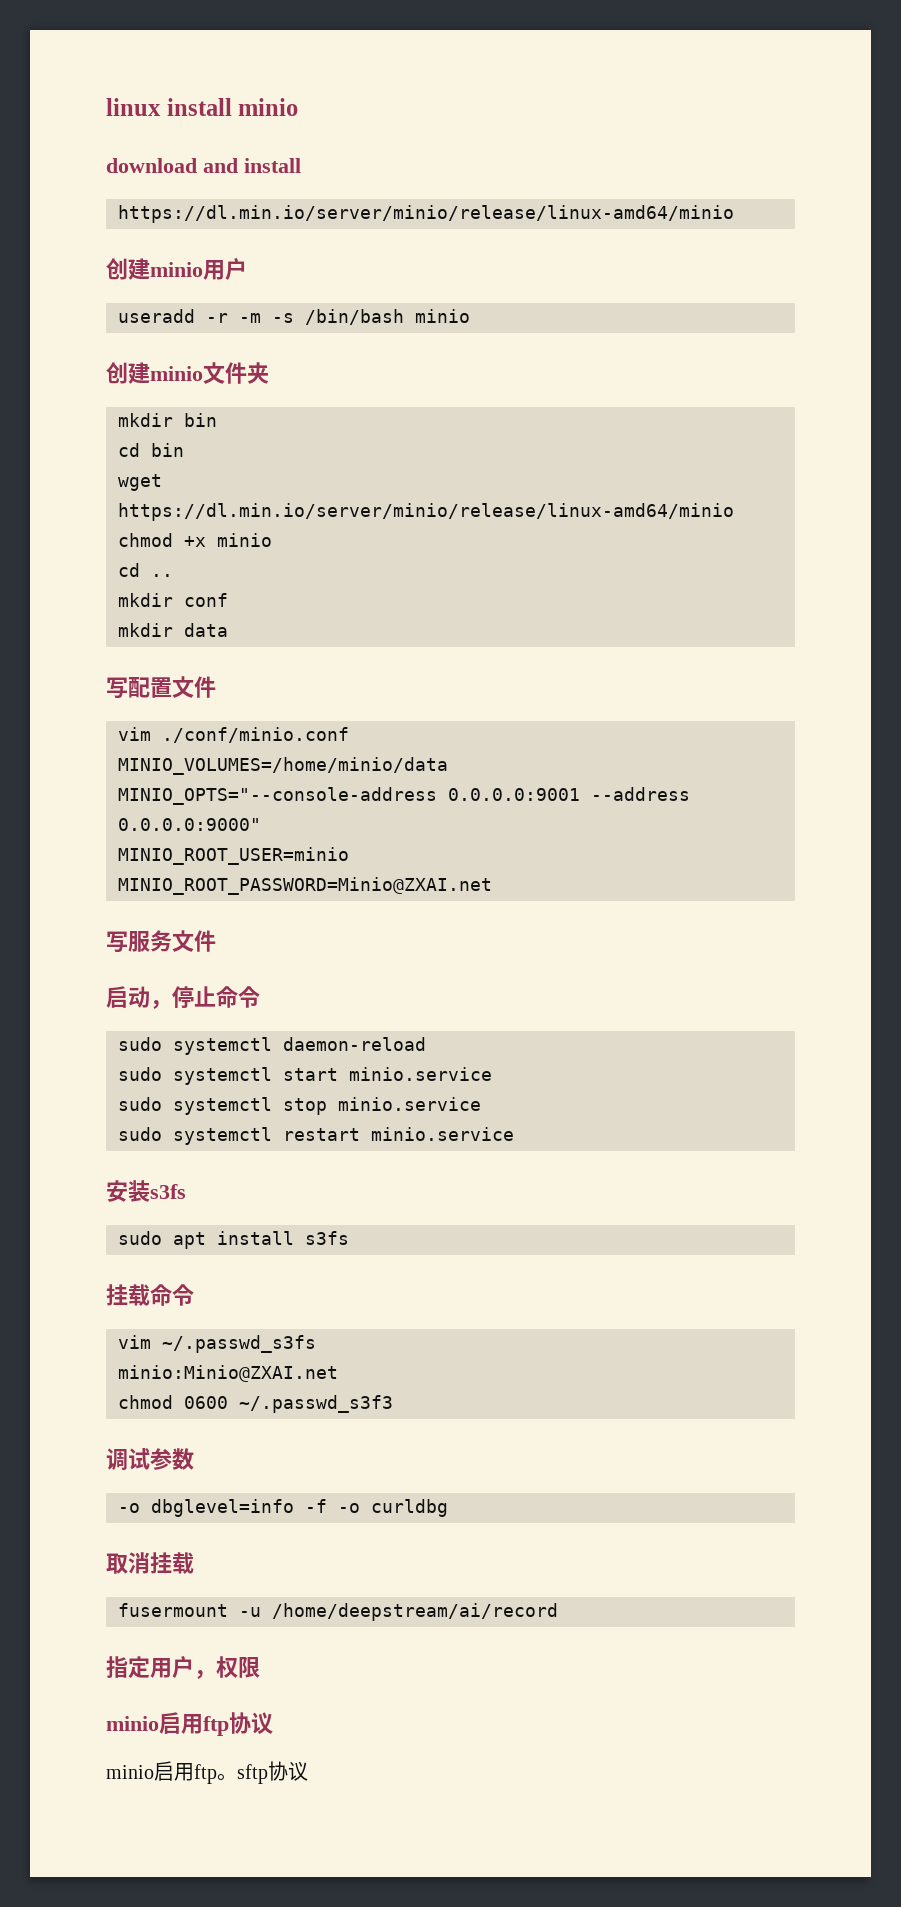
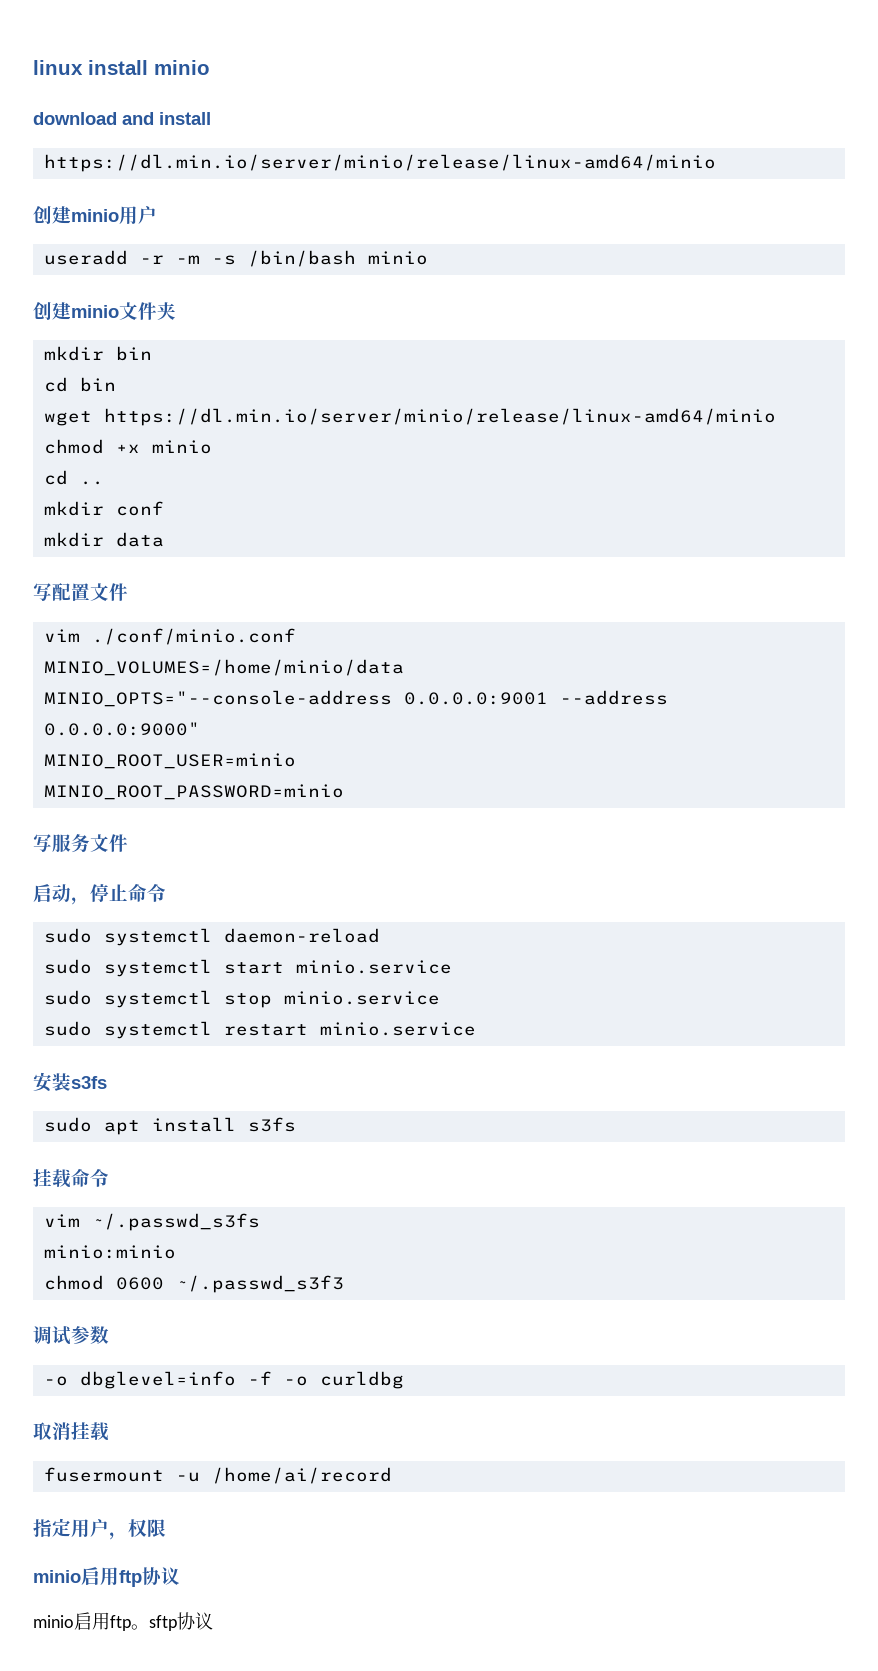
[118,877,492,895] MINIO_ROOT_PASSWORD=Minio@ZXAI.net -> [43,784,344,800] MINIO_ROOT_PASSWORD=minio
[118,1365,338,1382] minio:Minio@ZXAI.net -> [43,1245,176,1259] minio:minio
[272,1603,558,1621] /home/deepstream/ai/record -> [211,1467,392,1484] /home/ai/record

